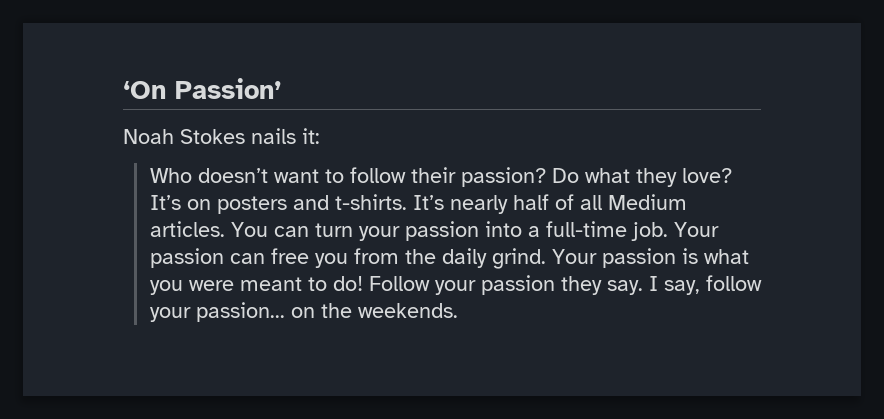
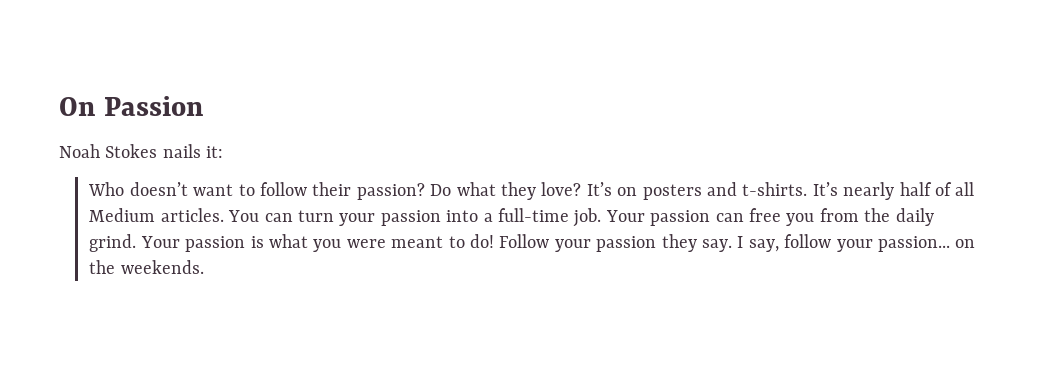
[123,78,281,99] ‘On Passion’ -> [59,96,203,116] On Passion

